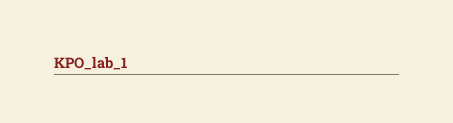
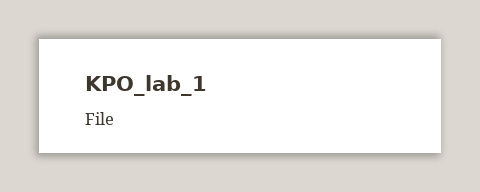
(127, 63) none -> [85,112,114,125] // File

